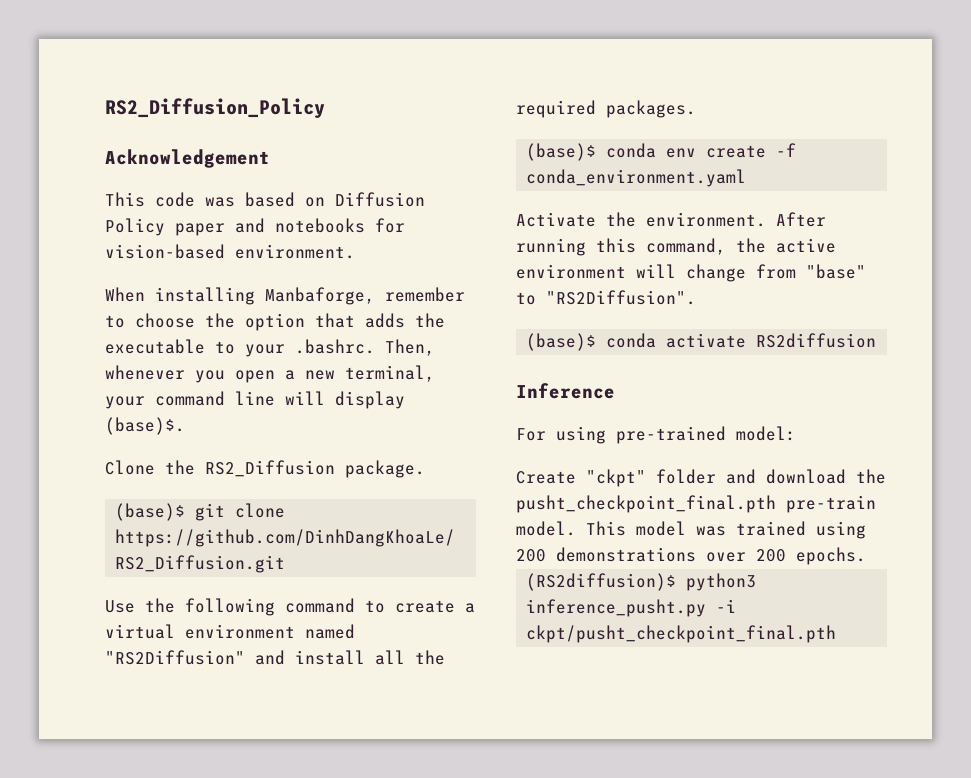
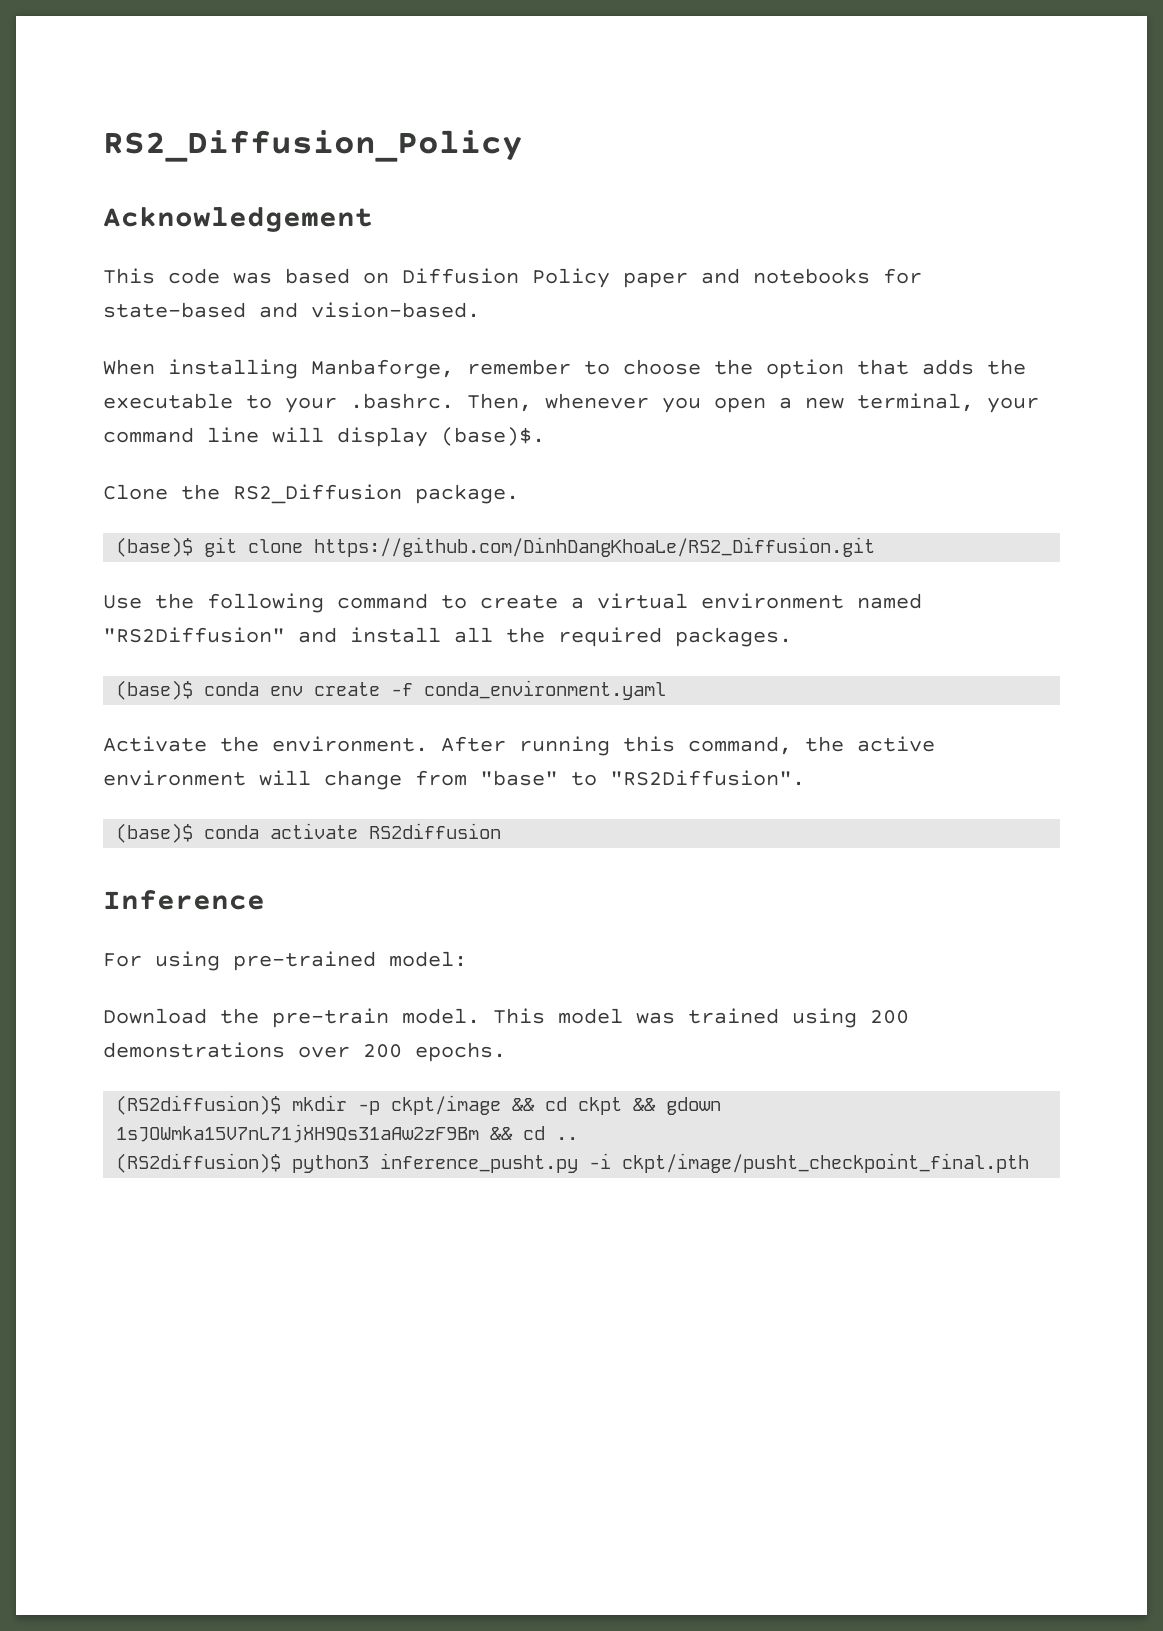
[105,244,355,259] vision-based environment. -> [103,302,480,318] state-based and vision-based.
[516,469,886,487] [516,495,776,513] Create "ckpt" folder and download the pusht_checkpoint_final.pth -> [103,1008,259,1024] Download the
(866, 556) none -> [116,1095,722,1115] [116,1124,579,1143] // (RS2diffusion)$ mkdir -p ckpt/image && cd ckpt && gdown 1sJOWmka15V7nL71jXH9Qs31aAw2zF9Bm && cd ..
[526,625,837,643] ckpt/pusht_checkpoint_final.pth -> [622,1153,1030,1173] ckpt/image/pusht_checkpoint_final.pth

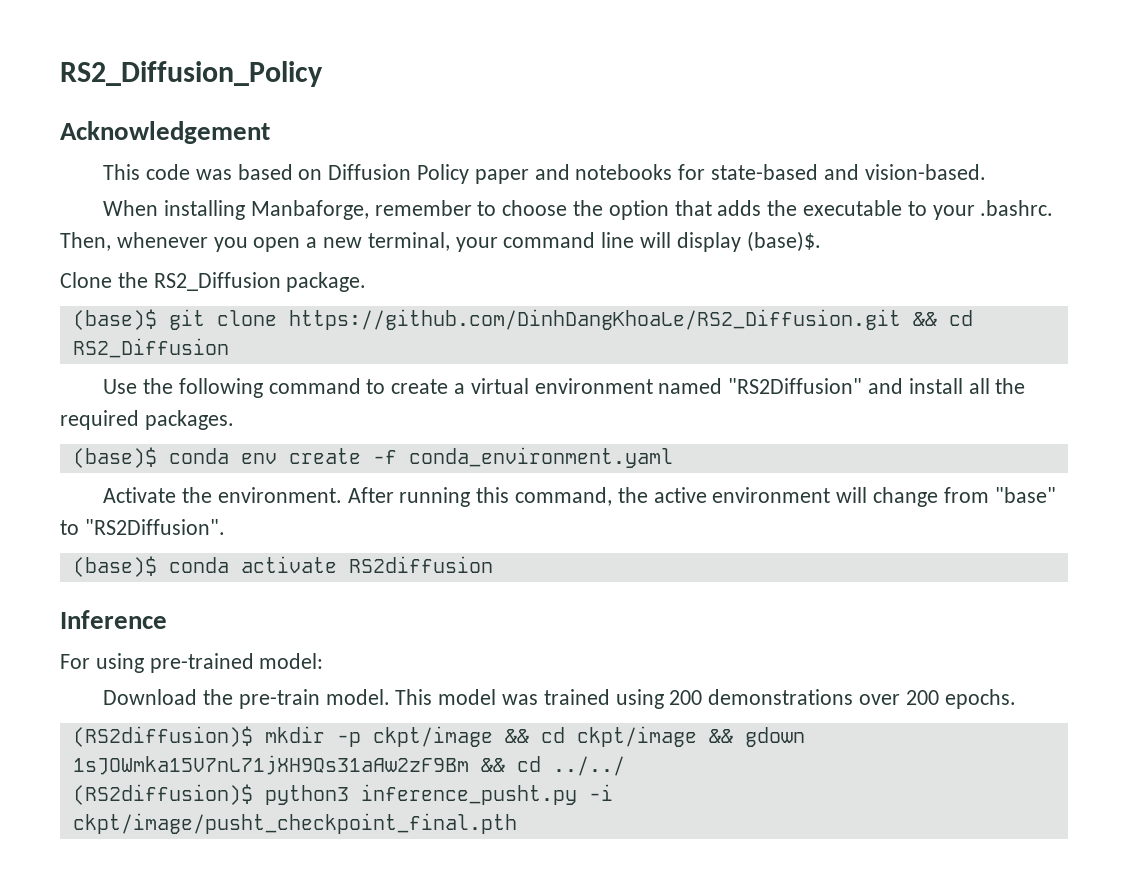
(876, 547) none -> [912,310,973,326] [72,338,229,358] && cd RS2_Diffusion
[578,1097,623,1115] ckpt -> [576,726,697,747] ckpt/image
[556,1137,579,1140] .. -> [552,756,625,776] ../../

